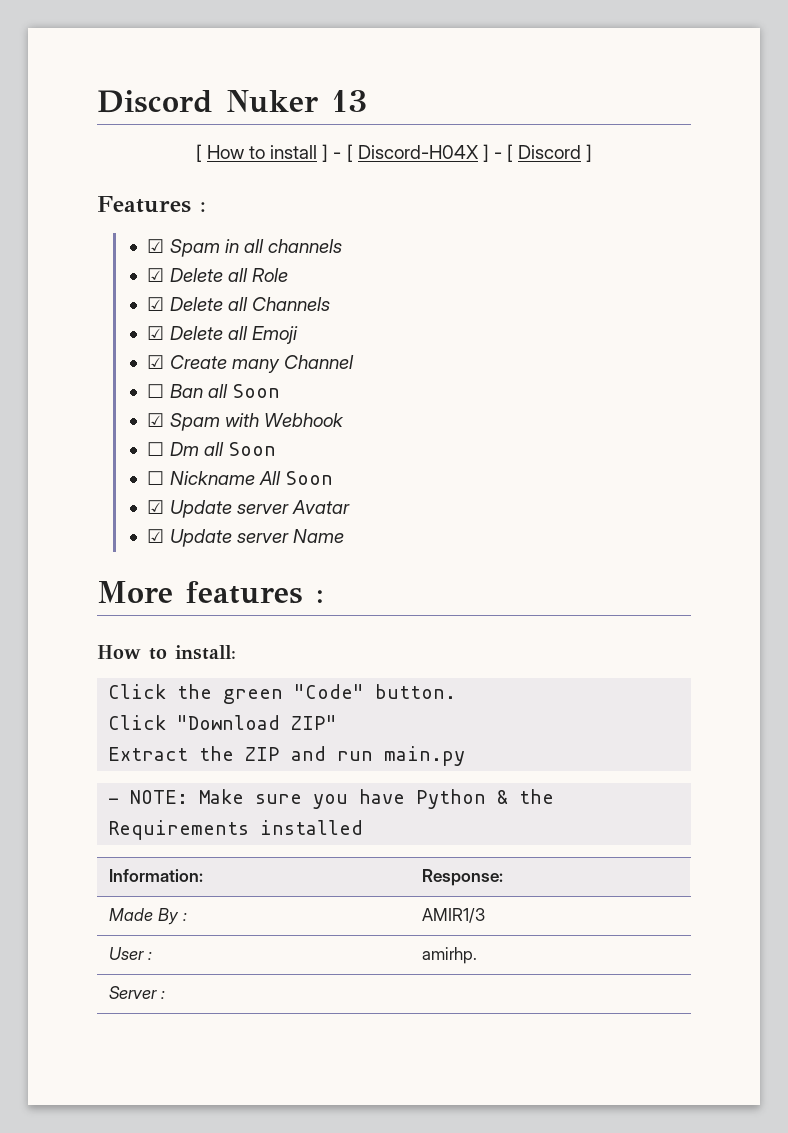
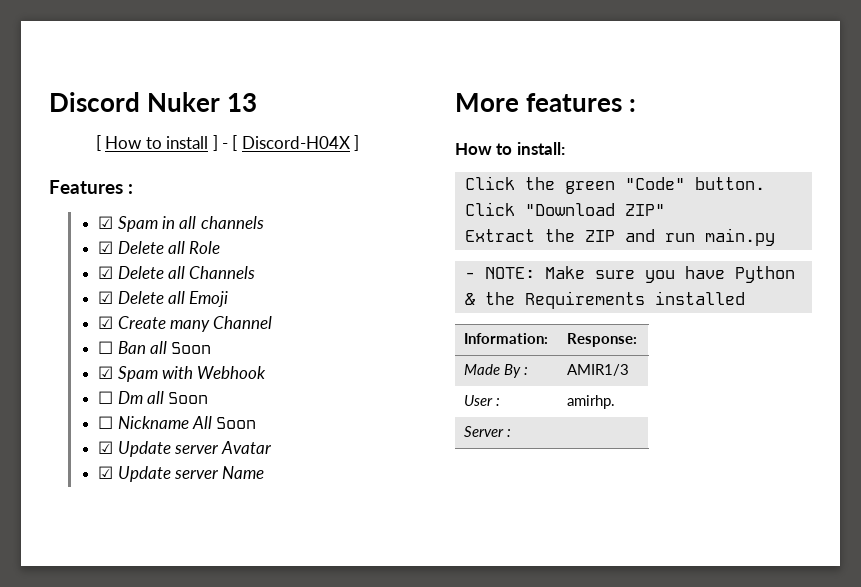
[493,144,593,162] - [ Discord ] -> (360, 143) none

